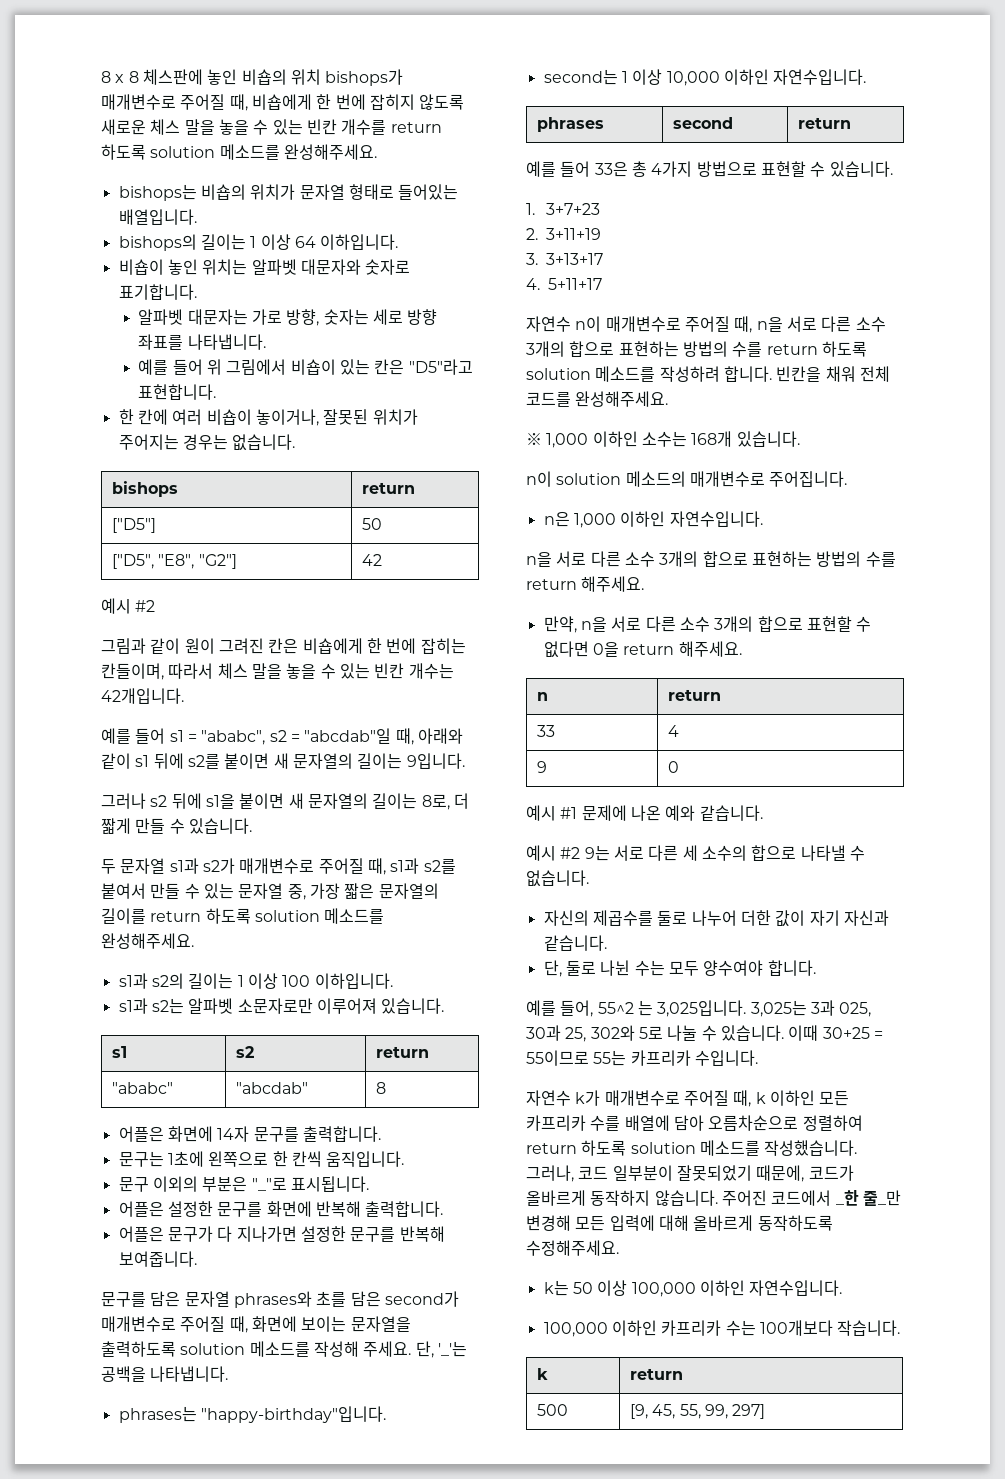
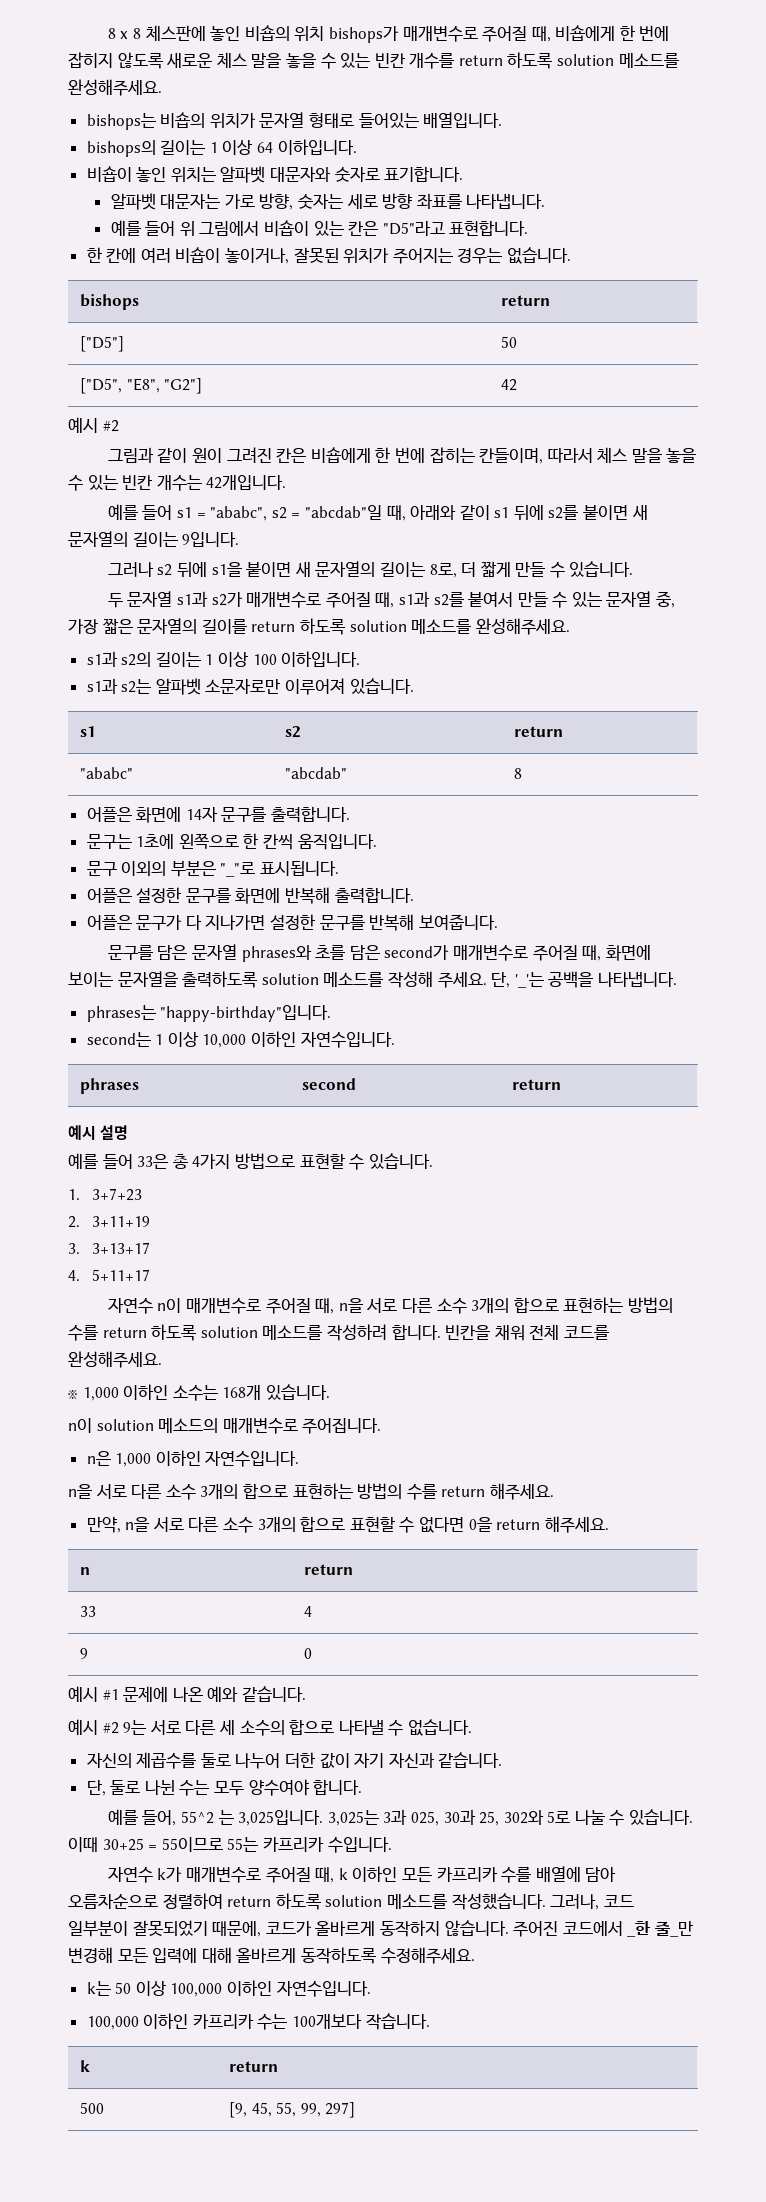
(851, 123) none -> [68,1125,129,1140] // 예시 설명

